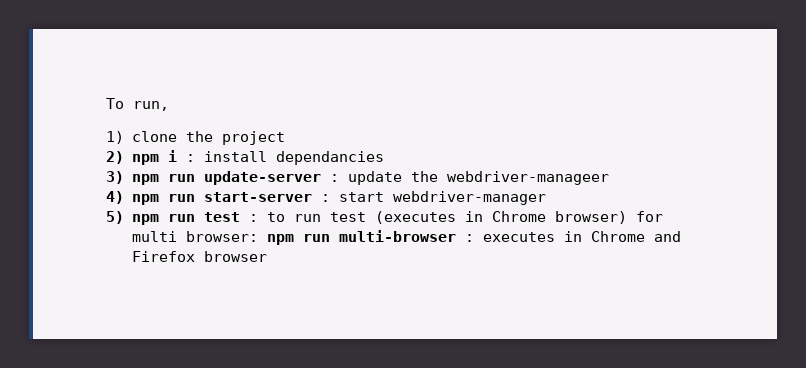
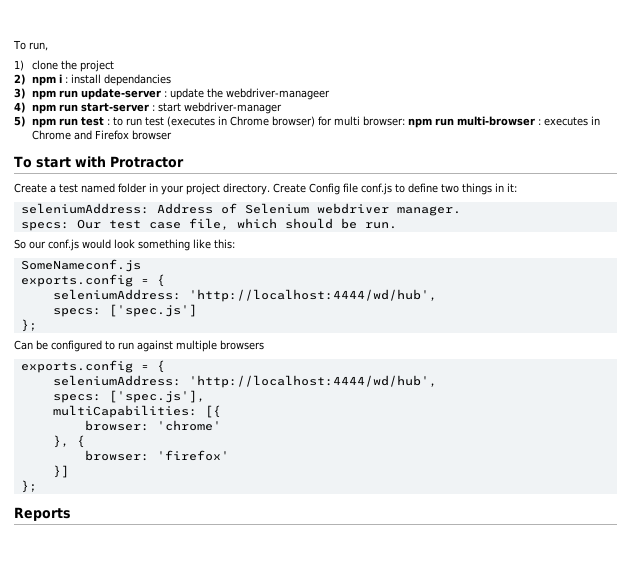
(267, 256) none -> [14,156,184,168] [14,183,517,195] [20,203,461,216] [20,218,397,231] [14,239,235,251] [20,259,141,272] [20,274,165,287] [52,289,437,302] [52,304,197,317] [20,319,37,332] [14,340,264,352] [20,360,165,373] [52,375,437,388] [52,390,205,403] [52,405,221,418] [84,420,221,431] [52,435,85,448] [84,450,229,461] [52,465,69,478] [20,480,37,493] [14,507,71,521] // To start with Protractor // Create a test named folder in your project directory. Create Config file conf.js to define two things in it: // seleniumAddress: Address of Selenium webdriver manager. // specs: Our test case file, which should be run. // So our conf.js would look something like this: // SomeNameconf.js // exports.config = { // seleniumAddress: 'http://localhost:4444/wd/hub', // specs: ['spec.js'] // }; // Can be configured to run against multiple browsers // exports.config = { // seleniumAddress: 'http://localhost:4444/wd/hub', // specs: ['spec.js'], // multiCapabilities: [{ // browser: 'chrome' // }, { // browser: 'firefox' // }] // }; // Reports

